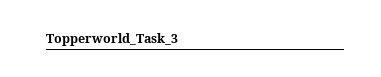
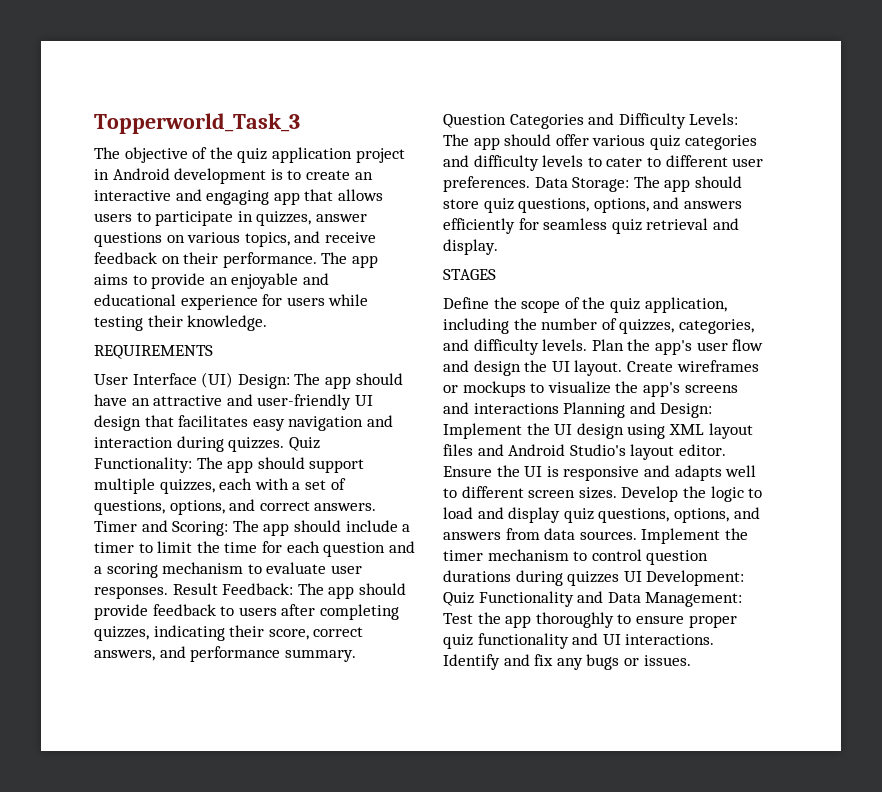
(178, 39) none -> [94,147,405,163] [94,168,373,184] [94,189,383,205] [94,211,367,226] [94,231,376,247] [94,252,378,268] [94,273,329,289] [94,294,369,310] [94,315,268,331] [94,345,213,359] [94,372,403,389] [94,394,373,410] [94,415,393,431] [94,436,320,452] [94,457,365,473] [94,478,346,494] [94,499,377,515] [94,520,411,536] [94,541,415,557] [94,562,362,578] [94,583,406,599] [94,604,399,620] [94,625,364,641] [94,646,356,662] [443,113,739,129] [443,134,757,150] [443,155,764,171] [443,176,742,192] [443,197,742,213] [443,218,739,234] [443,239,498,255] [443,269,496,280] [443,297,727,313] [443,318,754,334] [443,339,764,355] [443,360,759,376] [443,381,738,397] [443,402,713,418] [443,423,753,439] [443,444,726,460] [443,465,757,481] [443,486,763,502] [443,507,760,523] [443,528,748,544] [443,549,709,565] [443,570,745,586] [443,591,743,607] [443,612,737,628] [443,633,715,649] [443,654,691,670] // The objective of the quiz application project in Android development is to create an interactive and engaging app that allows users to participate in quizzes, answer questions on various topics, and receive feedback on their performance. The app aims to provide an enjoyable and educational experience for users while testing their knowledge. // REQUIREMENTS // User Interface (UI) Design: The app should have an attractive and user-friendly UI design that facilitates easy navigation and interaction during quizzes. Quiz Functionality: The app should support multiple quizzes, each with a set of questions, options, and correct answers. Timer and Scoring: The app should include a timer to limit the time for each question and a scoring mechanism to evaluate user responses. Result Feedback: The app should provide feedback to users after completing quizzes, indicating their score, correct answers, and performance summary. Question Categories and Difficulty Levels: The app should offer various quiz categories and difficulty levels to cater to different user preferences. Data Storage: The app should store quiz questions, options, and answers efficiently for seamless quiz retrieval and display. // STAGES // Define the scope of the quiz application, including the number of quizzes, categories, and difficulty levels. Plan the app's user flow and design the UI layout. Create wireframes or mockups to visualize the app's screens and interactions Planning and Design: Implement the UI design using XML layout files and Android Studio's layout editor. Ensure the UI is responsive and adapts well to different screen sizes. Develop the logic to load and display quiz questions, options, and answers from data sources. Implement the timer mechanism to control question durations during quizzes UI Development: Quiz Functionality and Data Management: Test the app thoroughly to ensure proper quiz functionality and UI interactions. Identify and fix any bugs or issues.

